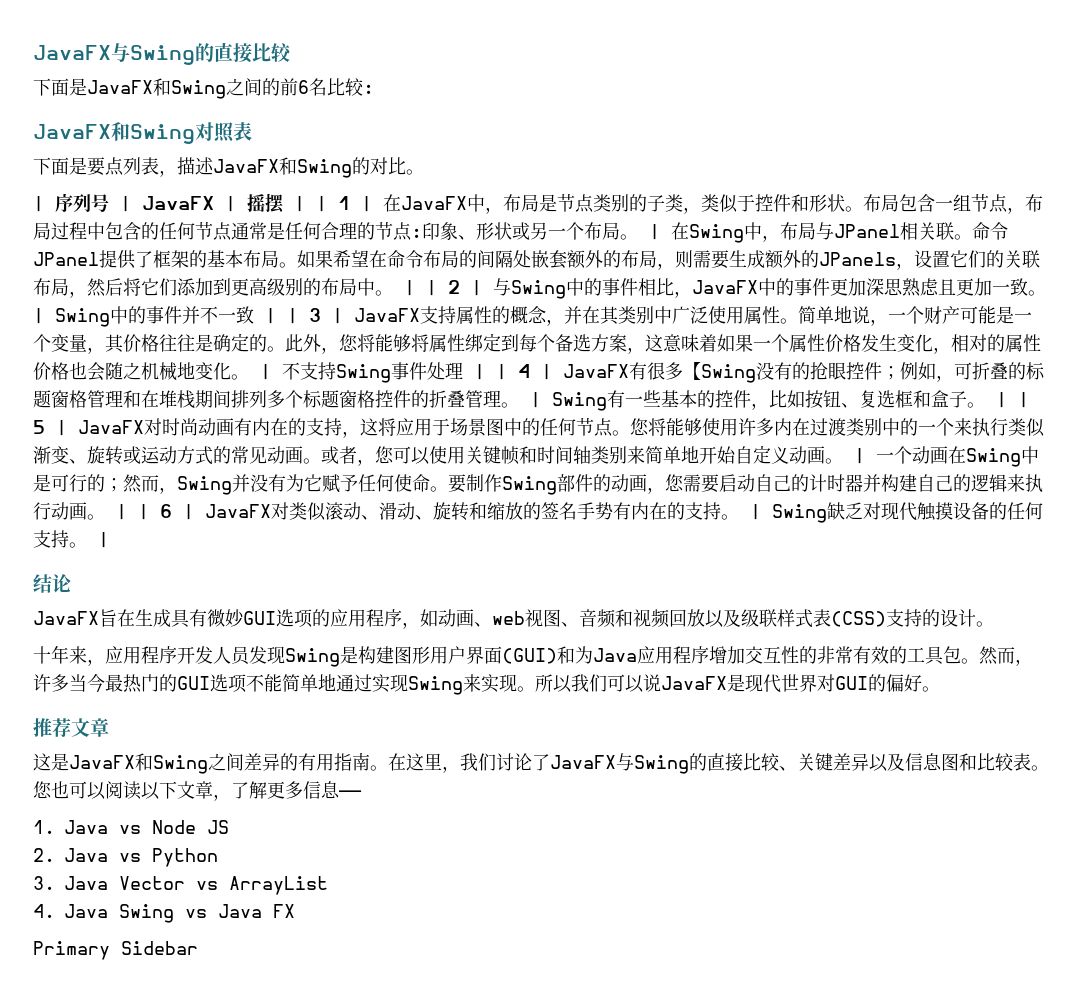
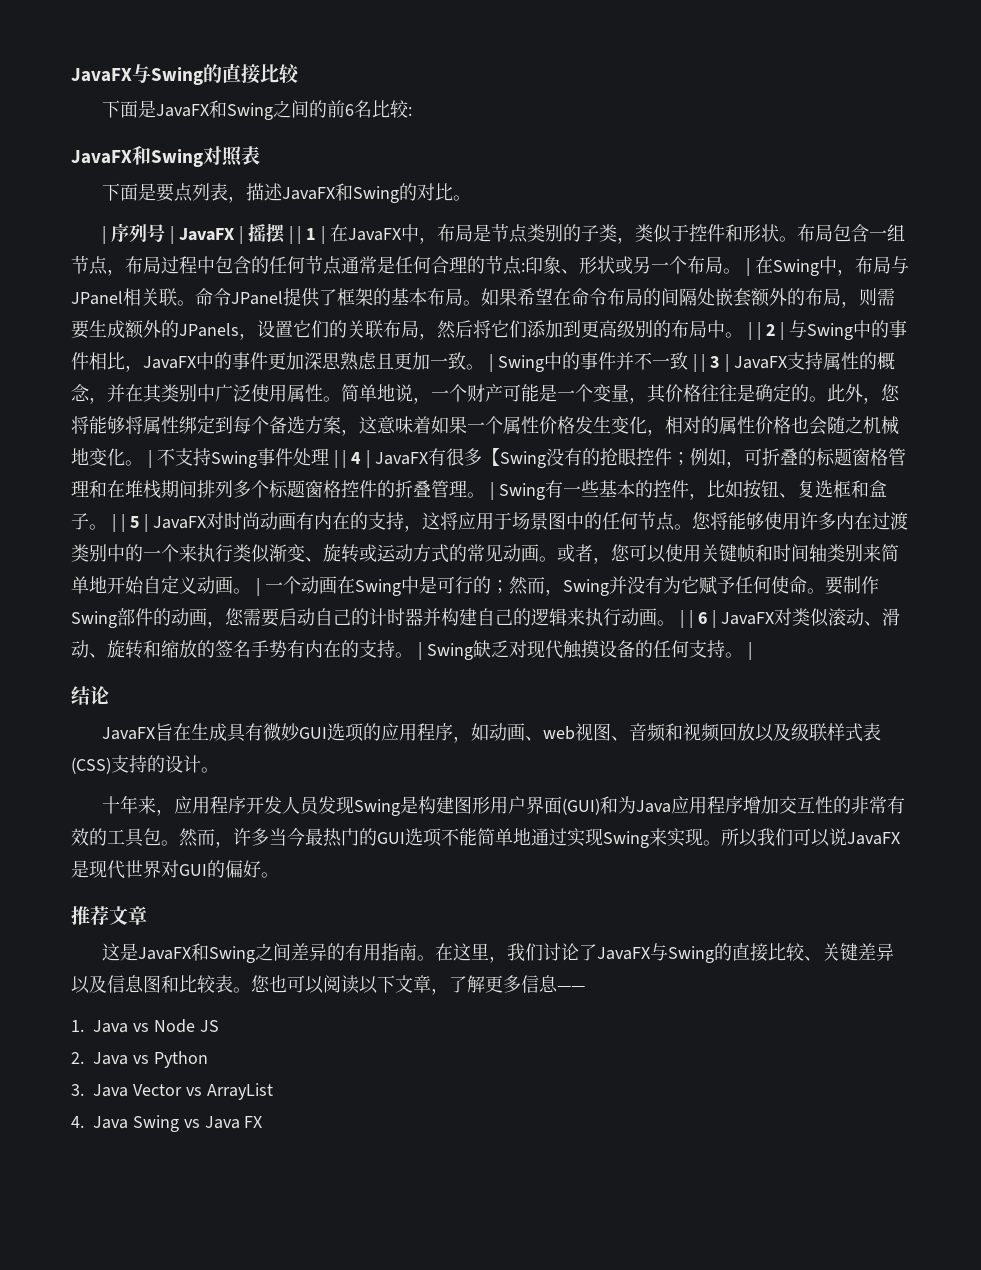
[33,941,198,960] // Primary Sidebar -> (263, 1122) none

